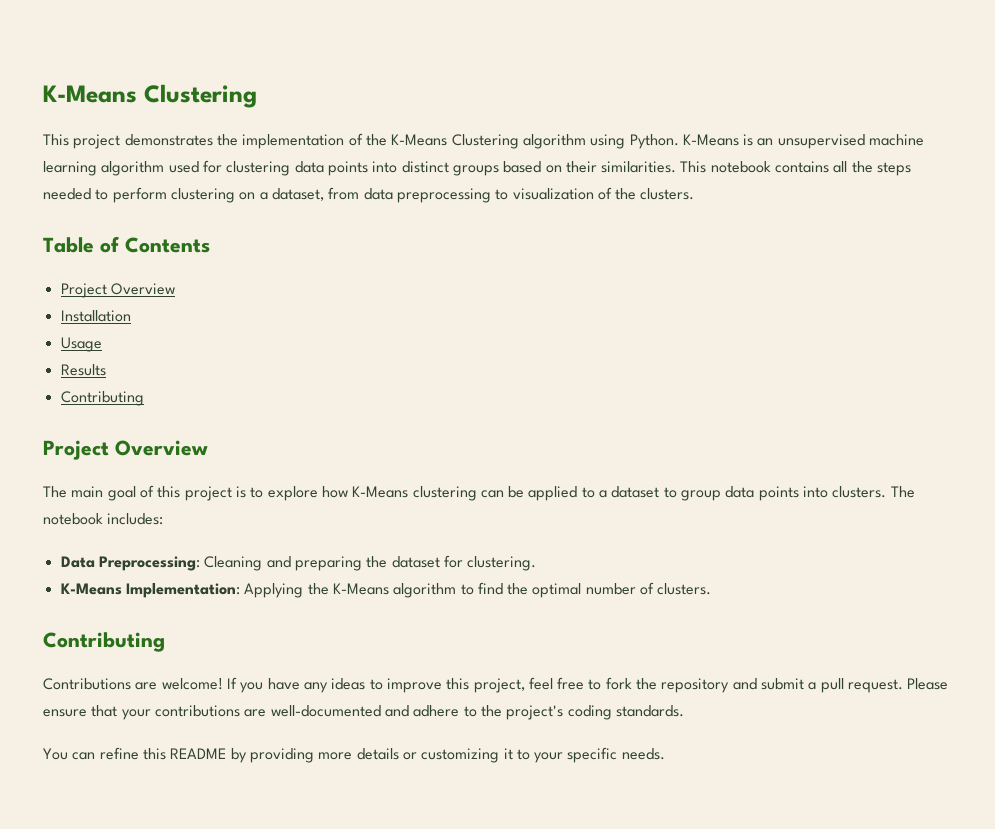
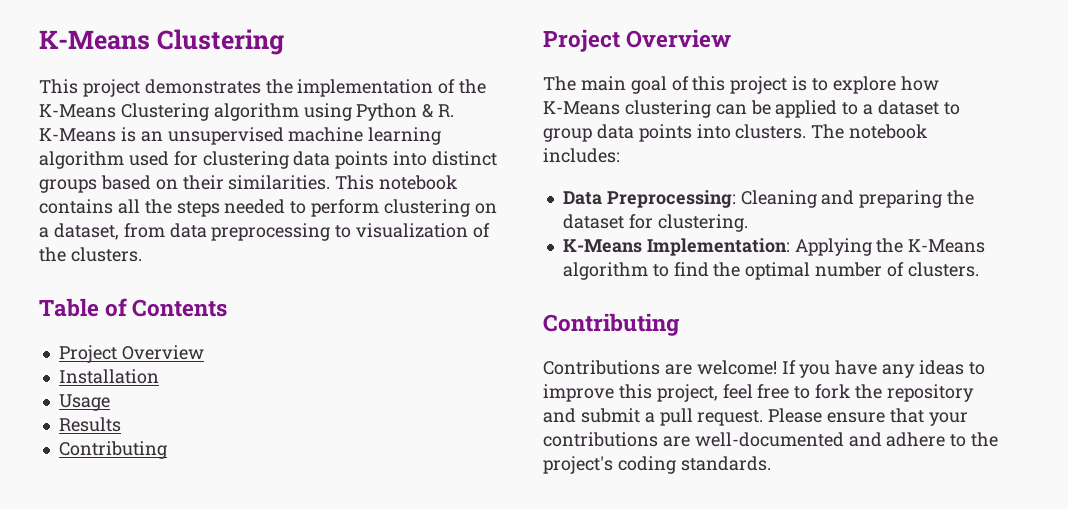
[629,134,679,149] Python. -> [356,103,455,121] Python & R.
[43,747,665,763] // You can refine this README by providing more details or customizing it to your specific needs. -> (771, 463) none

